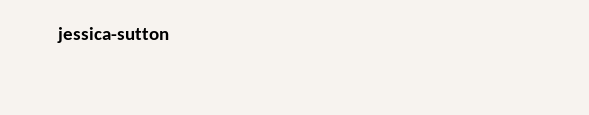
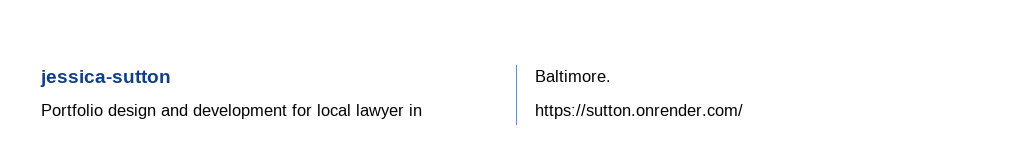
(169, 35) none -> [41,104,422,119] [535,70,611,82] [535,104,743,119] // Portfolio design and development for local lawyer in Baltimore. // https://sutton.onrender.com/

